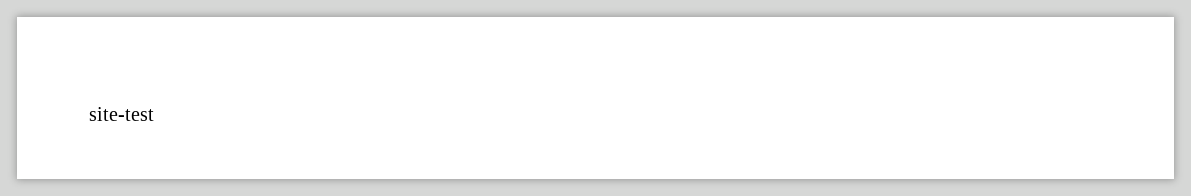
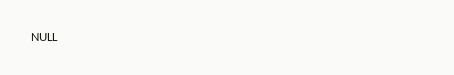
[89,107,154,121] site-test -> [31,33,58,41] NULL

